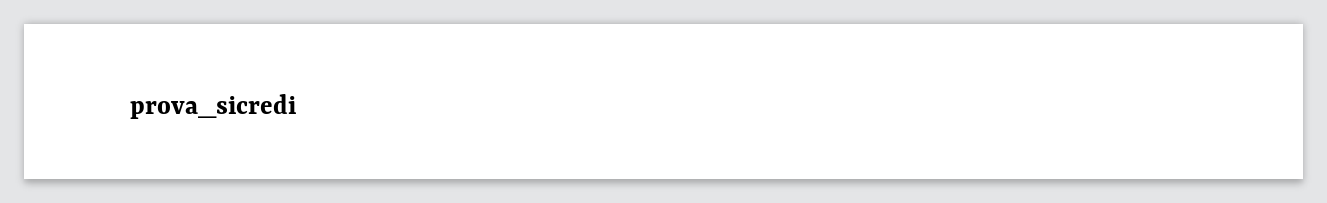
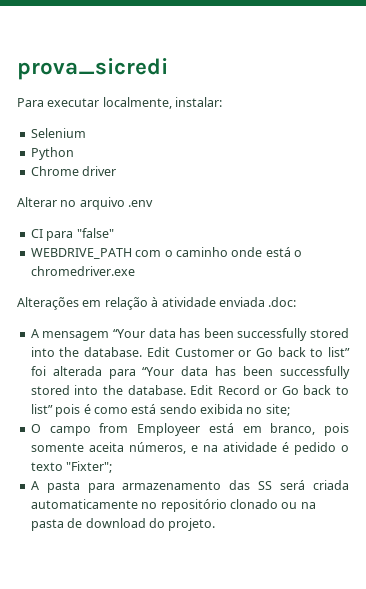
(296, 106) none -> [17,97,223,109] [30,128,86,138] [30,147,74,160] [30,166,117,176] [17,197,154,210] [30,228,114,241] [30,247,302,259] [30,266,135,276] [17,297,297,310] [30,328,349,341] [30,347,351,357] [30,366,350,379] [30,385,349,395] [30,404,290,417] [30,423,349,436] [30,442,349,455] [30,461,113,473] [30,480,349,493] [30,499,316,512] [30,518,216,531] // Para executar localmente, instalar: // Selenium // Python // Chrome driver // Alterar no arquivo .env // CI para "false" // WEBDRIVE_PATH com o caminho onde está o chromedriver.exe // Alterações em relação à atividade enviada .doc: // A mensagem “Your data has been successfully stored into the database. Edit Customer or Go back to list” foi alterada para “Your data has been successfully stored into the database. Edit Record or Go back to list” pois é como está sendo exibida no site; // O campo from Employeer está em branco, pois somente aceita números, e na atividade é pedido o texto "Fixter"; // A pasta para armazenamento das SS será criada automaticamente no repositório clonado ou na pasta de download do projeto.

